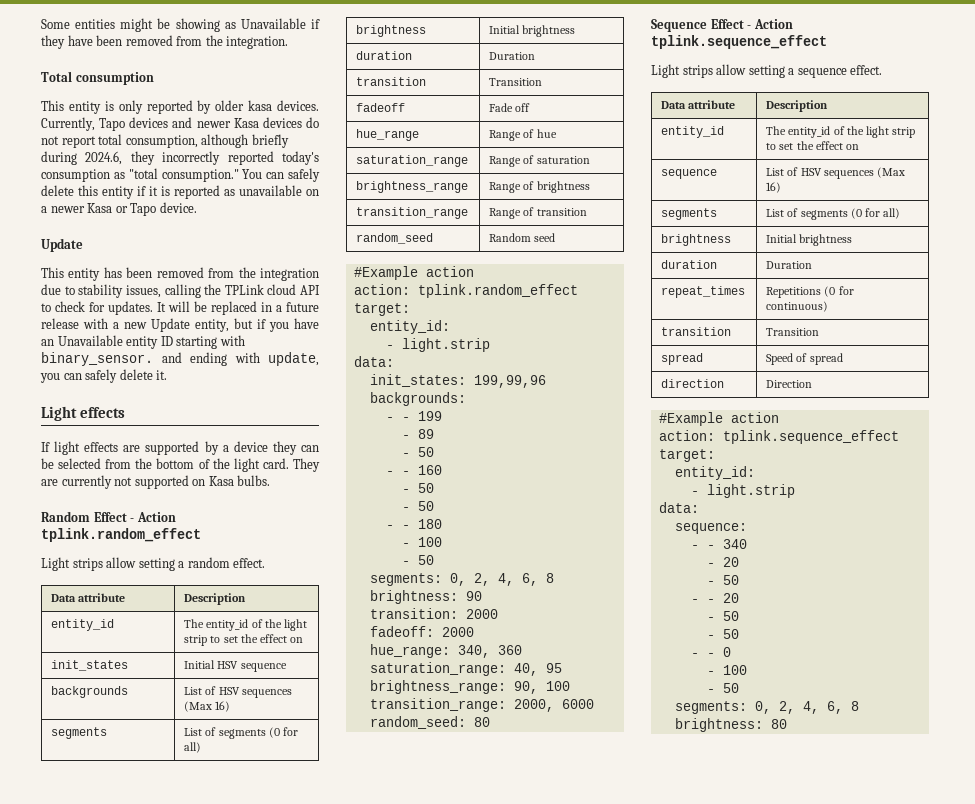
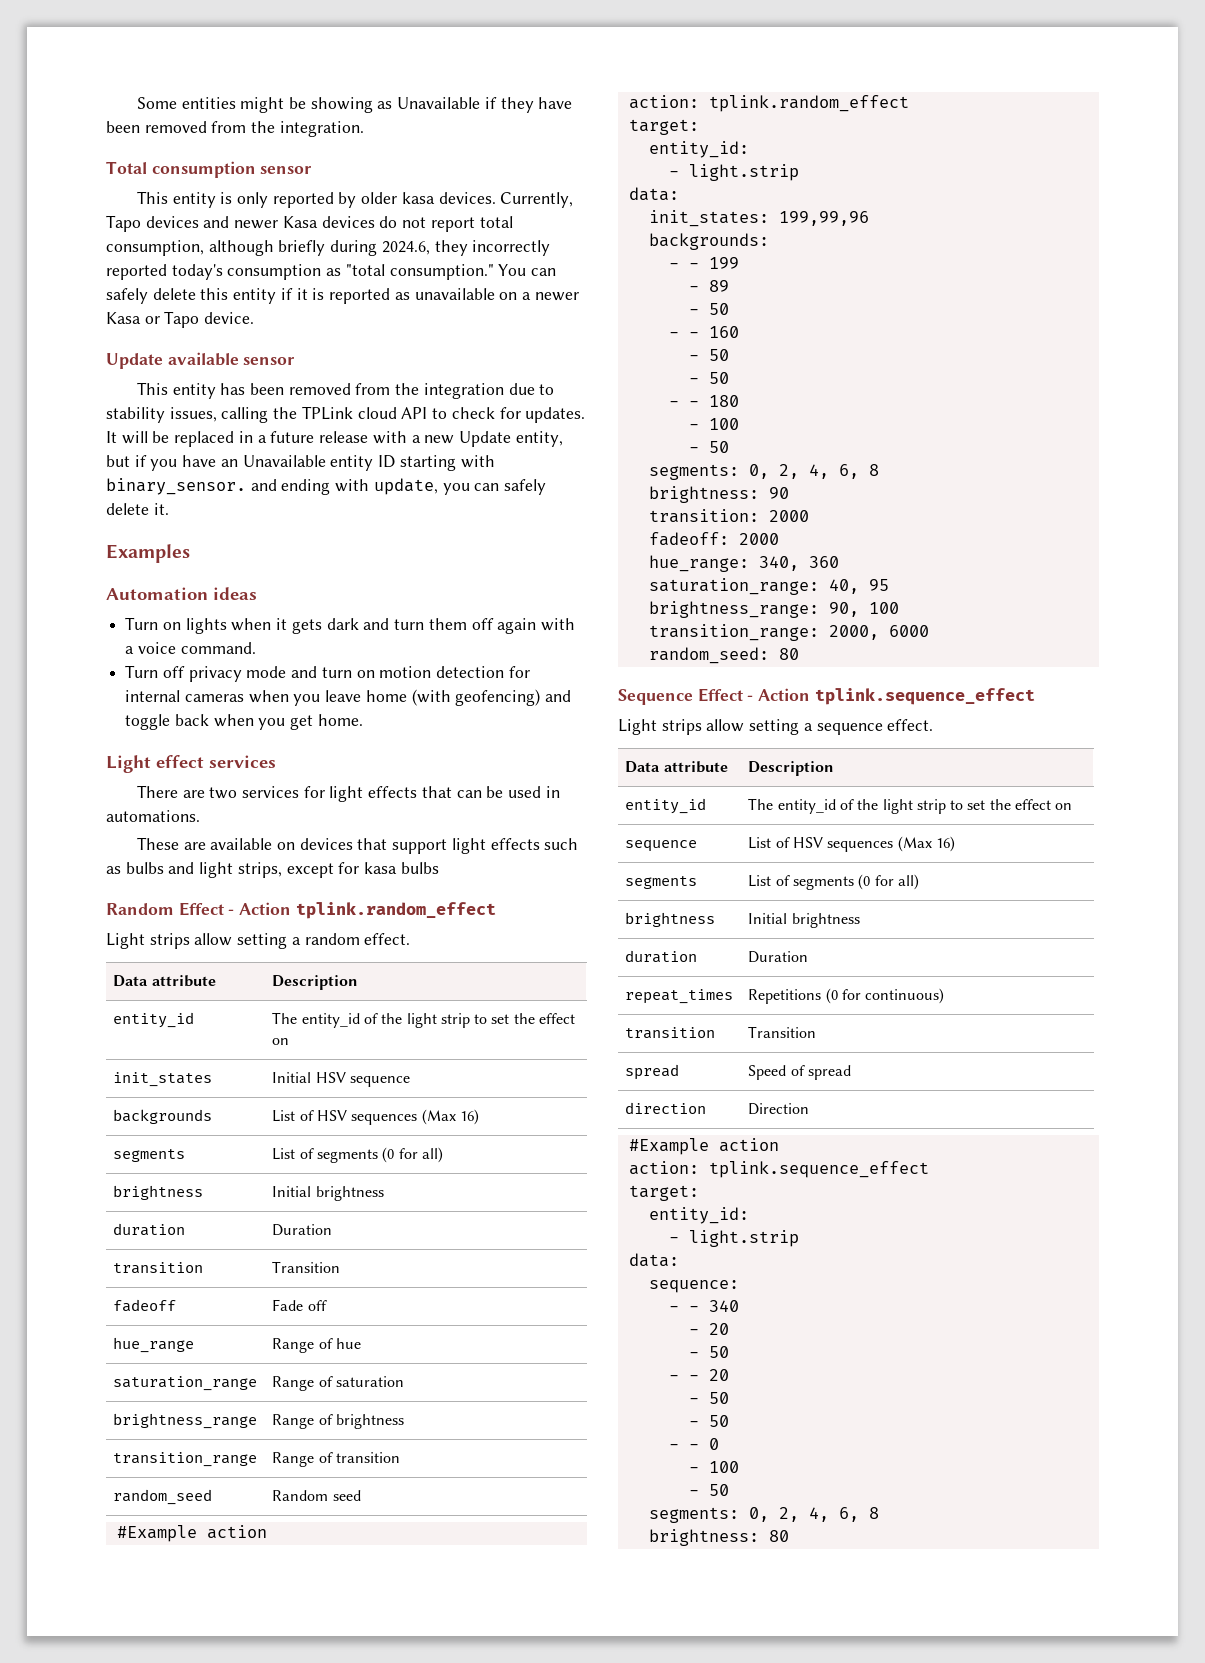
(154, 78) none -> [260,166,313,174] sensor
(83, 245) none -> [167,352,296,366] available sensor
[41,406,126,421] [41,441,319,455] [41,458,320,472] [41,475,271,489] Light effects // If light effects are supported by a device they can be selected from the bottom of the light card. They are currently not supported on Kasa bulbs. -> [106,544,190,563] [106,587,257,600] [125,617,575,634] [125,642,256,654] [125,665,530,682] [125,689,572,706] [125,714,363,730] [106,755,276,773] [136,785,560,802] [106,810,200,822] [136,837,579,854] [106,862,439,878] Examples // Automation ideas // Turn on lights when it gets dark and turn them off again with a voice command. // Turn off privacy mode and turn on motion detection for internal cameras when you leave home (with geofencing) and toggle back when you get home. // Light effect services // There are two services for light effects that can be used in automations. // These are available on devices that support light effects such as bulbs and light strips, except for kasa bulbs

